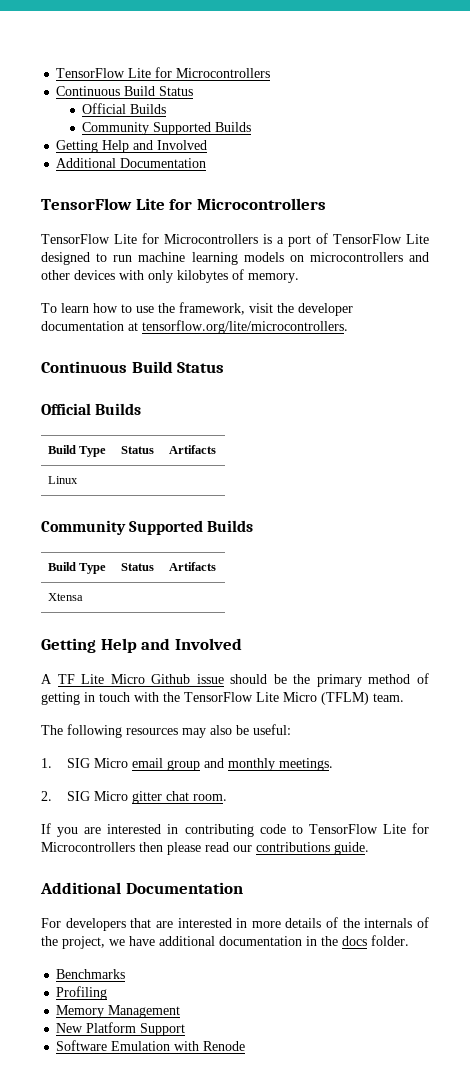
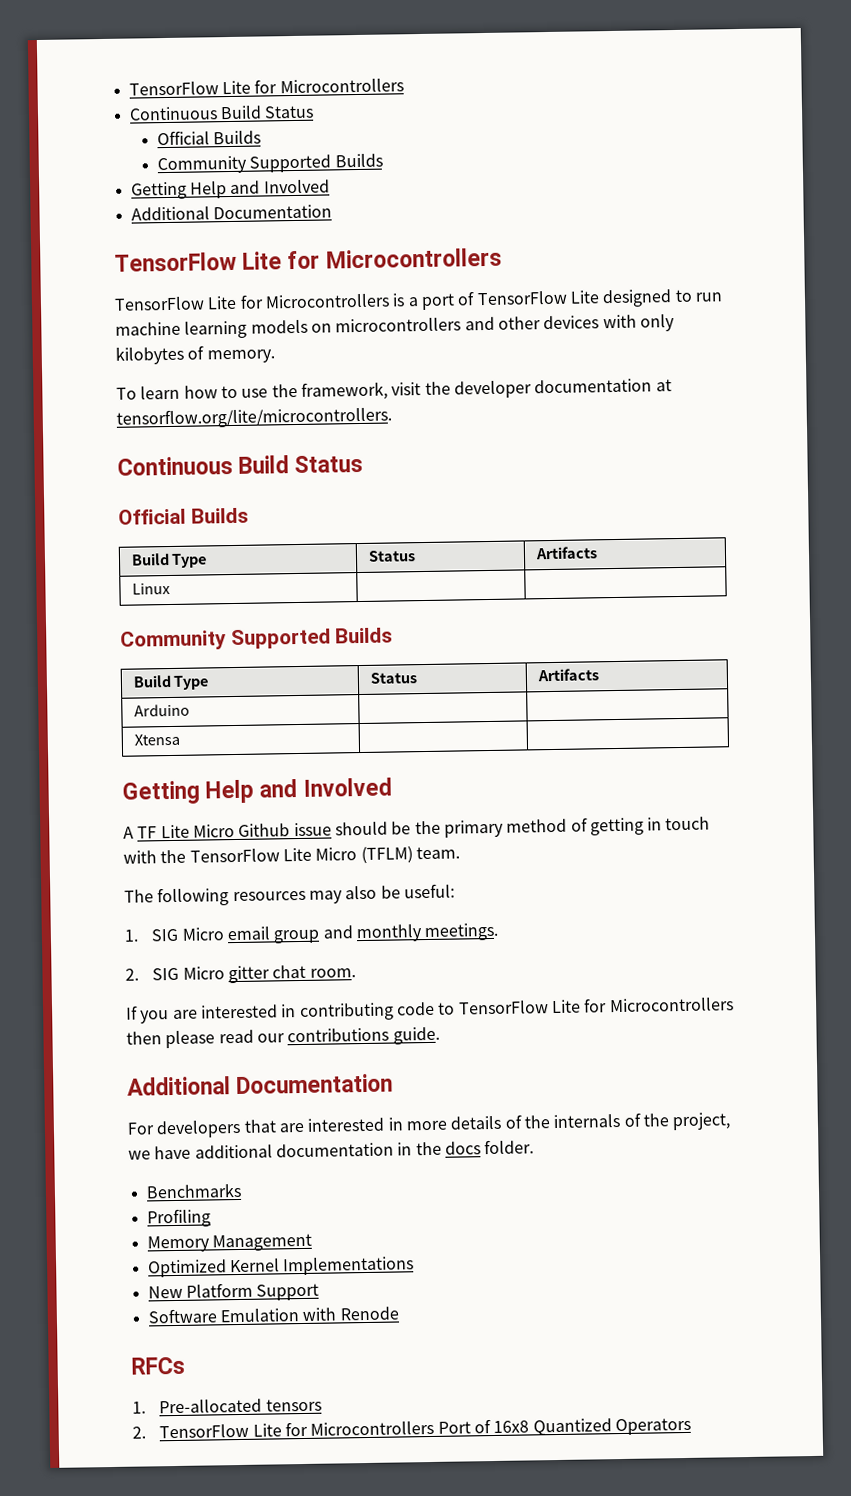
(216, 566) none -> [133,703,190,717] // Arduino | |
(181, 1011) none -> [147,1256,415,1278] // Optimized Kernel Implementations
(246, 1046) none -> [131,1356,185,1375] [132,1398,322,1414] [132,1417,691,1439] // RFCs // 1. Pre-allocated tensors // 2. TensorFlow Lite for Microcontrollers Port of 16x8 Quantized Operators

